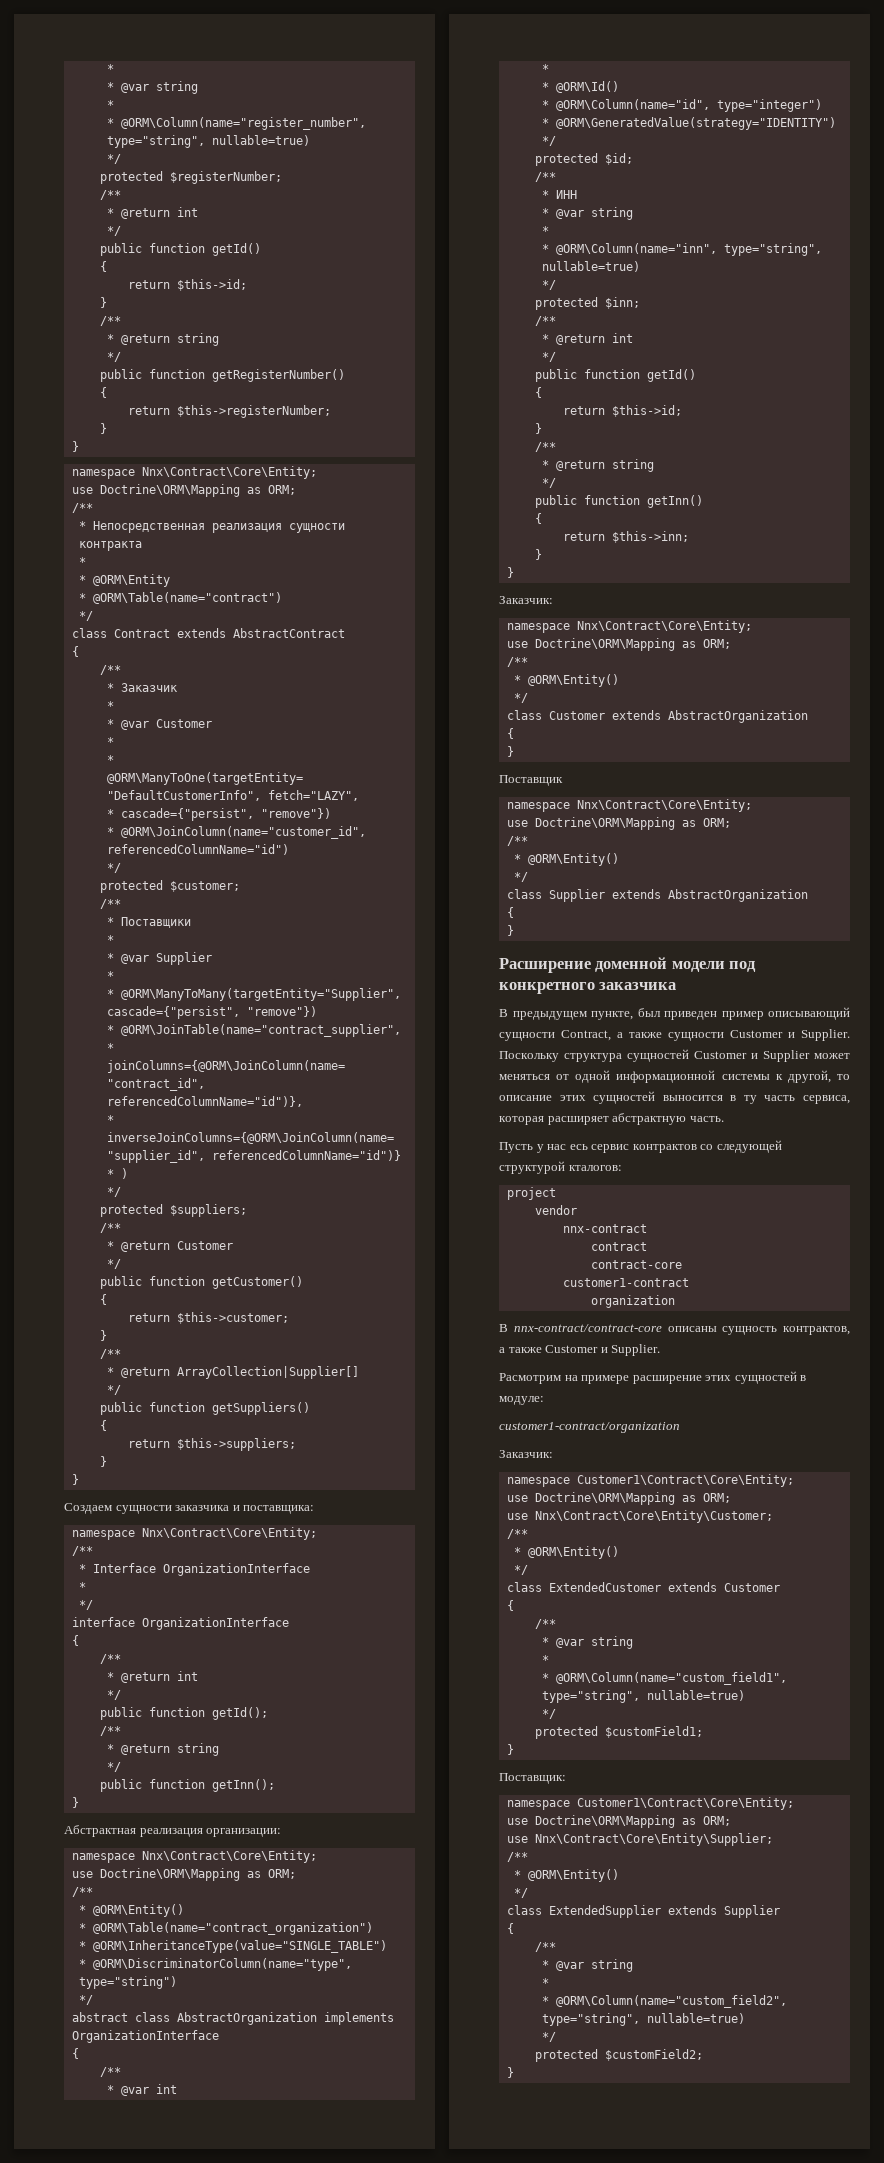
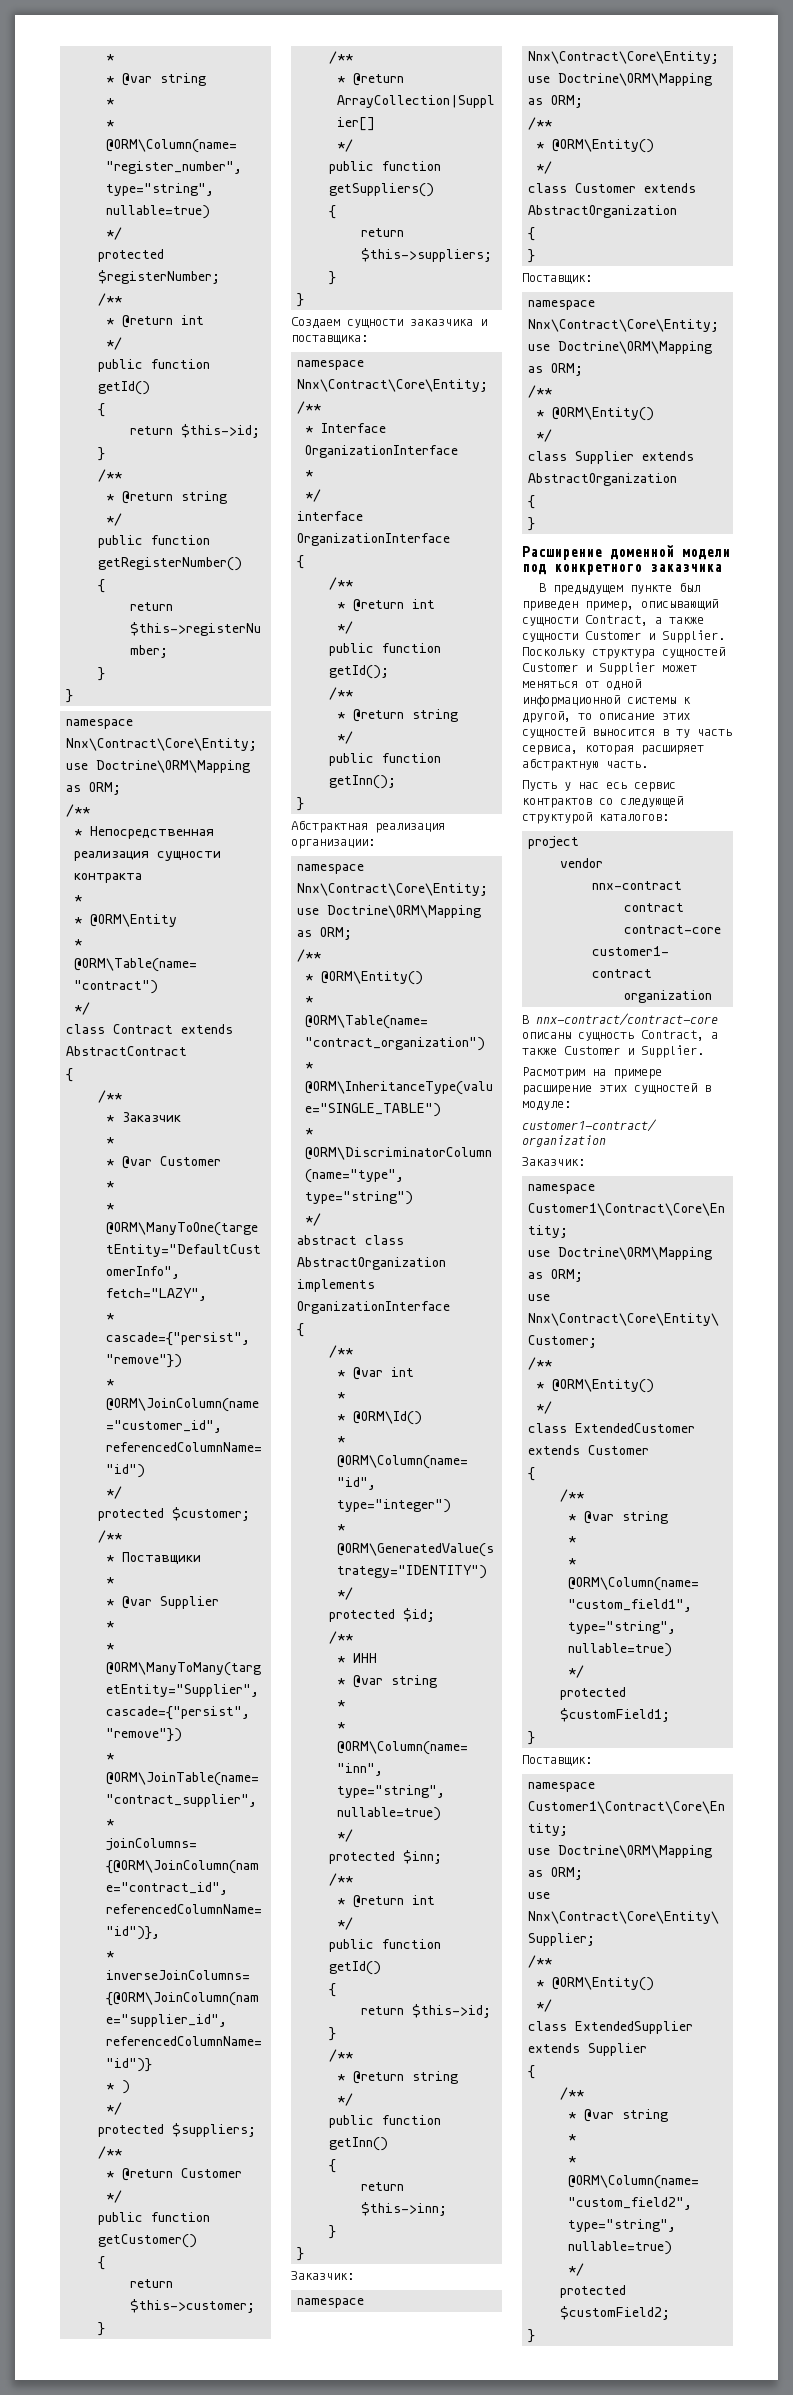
[499,775,563,786] Поставщик -> [522,273,592,284] Поставщик:
[591,1011,633,1020] пункте, -> [630,585,673,594] пункте
[721,1011,764,1020] пример -> [585,601,634,611] пример,
[568,1165,622,1171] кталогов: -> [599,814,669,821] каталогов:
[783,1326,850,1335] контрактов, -> [641,1030,704,1041] Contract,

